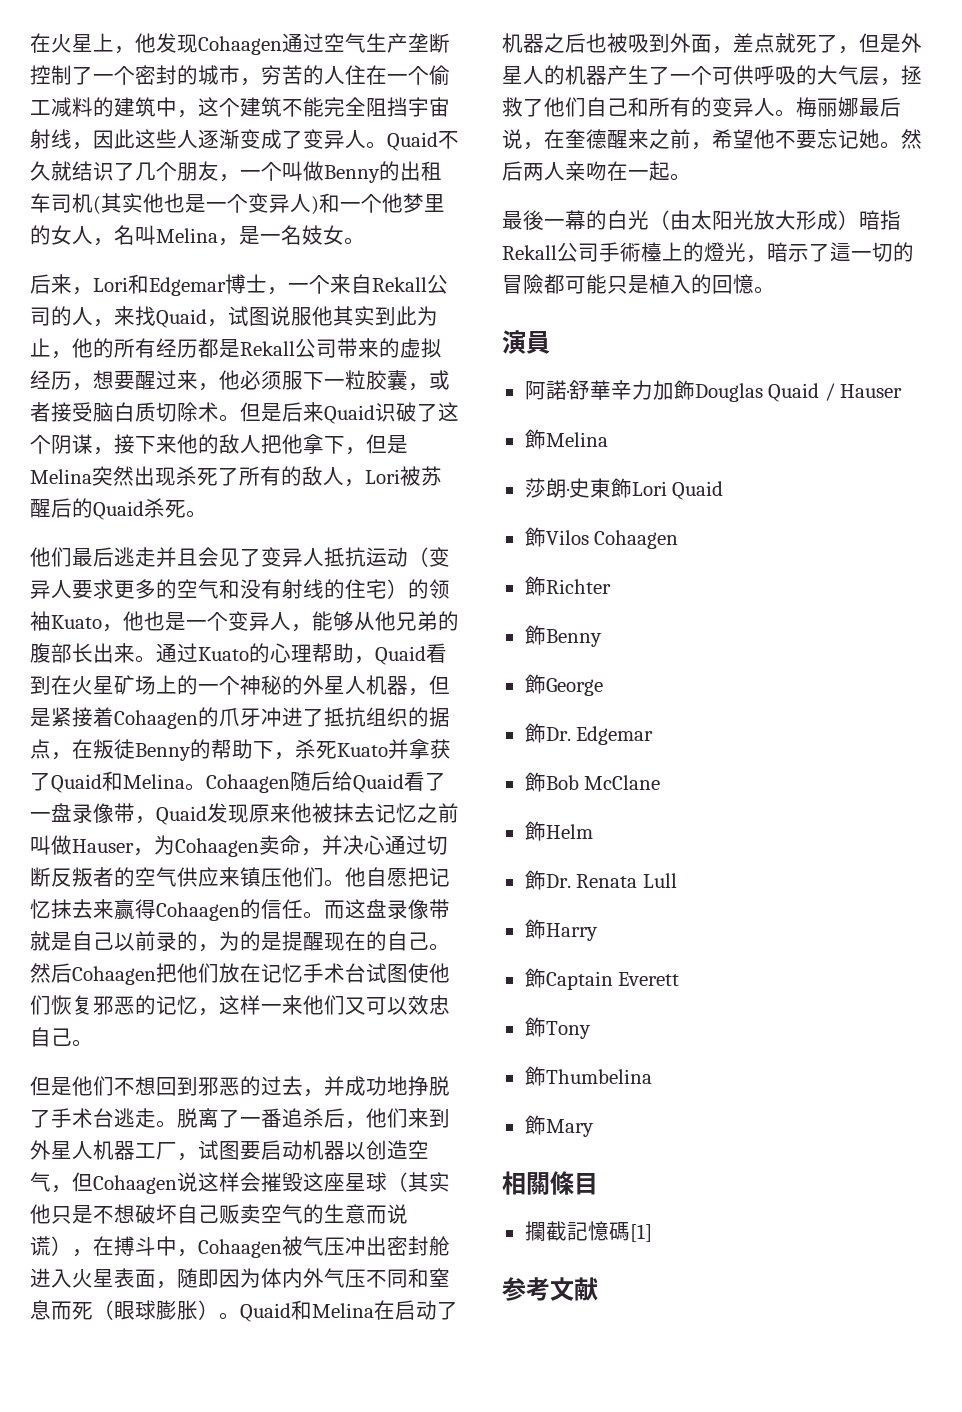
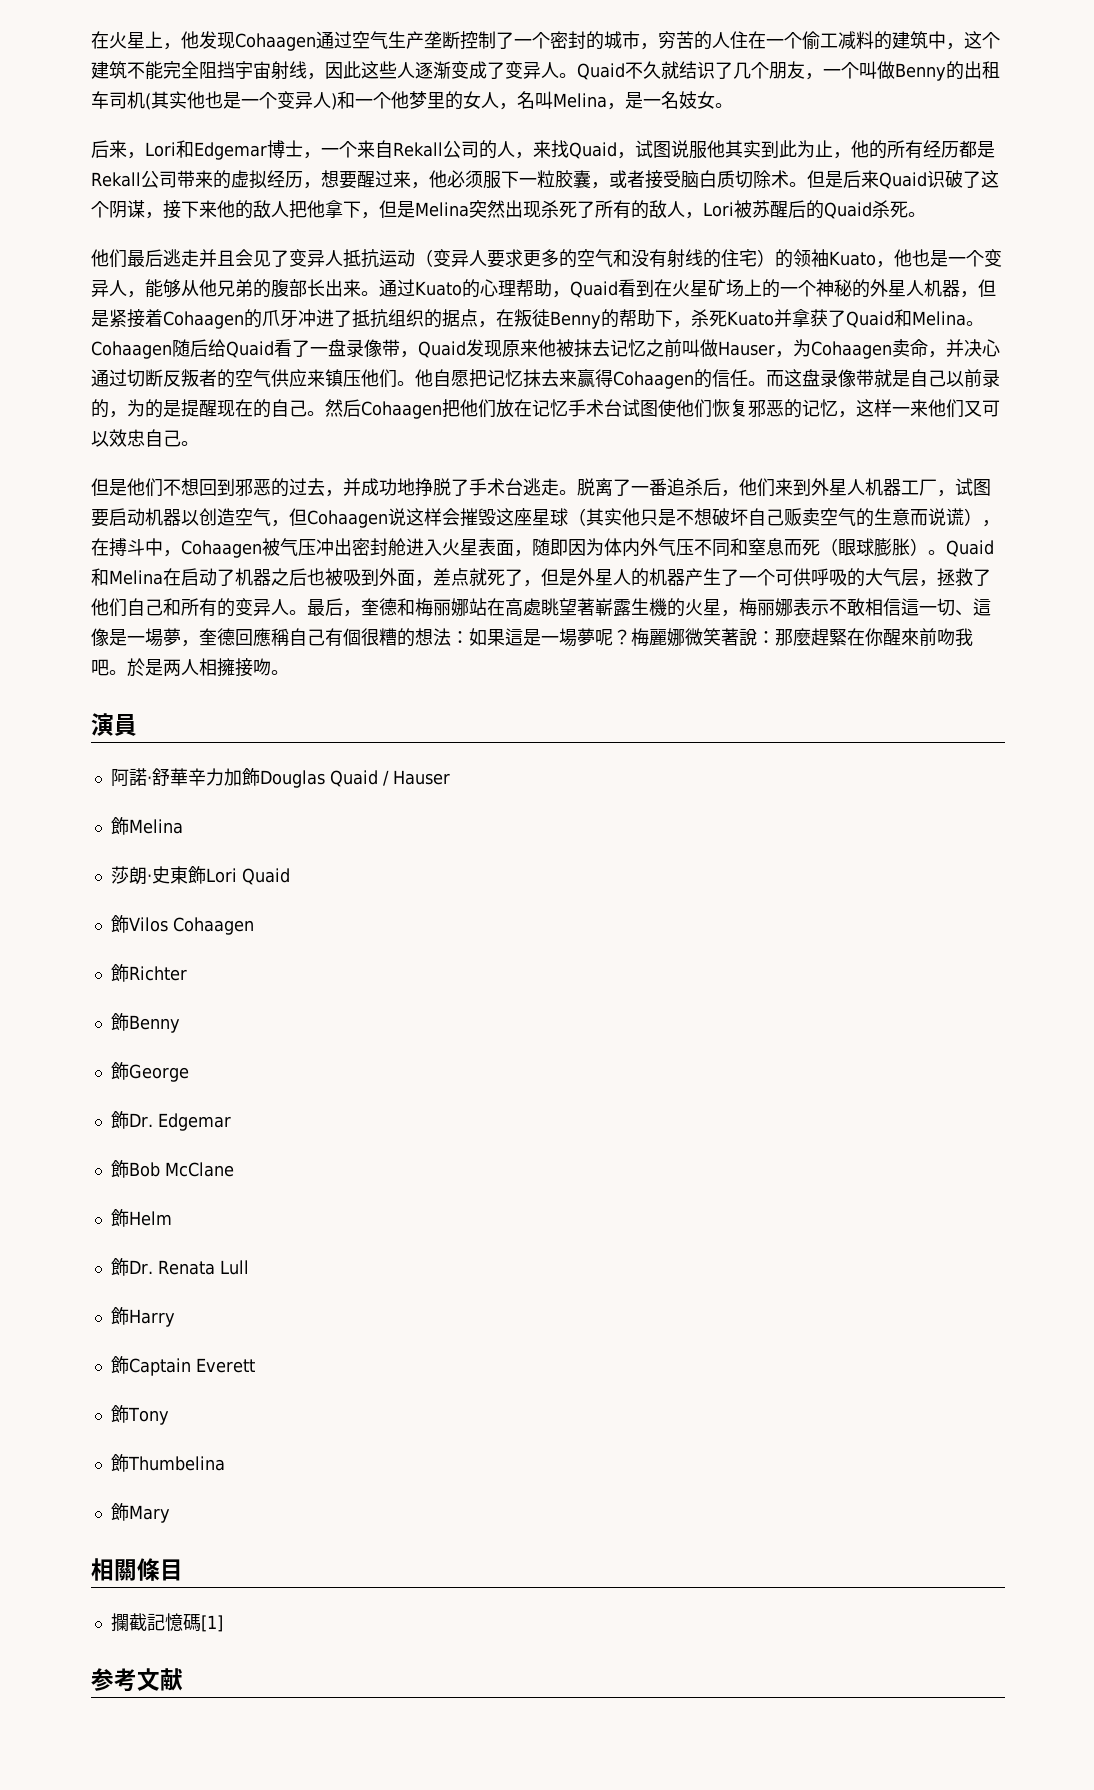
[796,97,901,118] [502,129,922,150] [502,161,691,181] [502,210,901,230] [502,242,914,263] [502,274,754,294] 梅丽娜最后说，在奎德醒来之前，希望他不要忘记她。然后两人亲吻在一起。 // 最後一幕的白光（由太阳光放大形成）暗指Rekall公司手術檯上的燈光，暗示了這一切的冒險都可能只是植入的回憶 -> [307,598,991,617] [91,628,973,647] [91,658,271,677] 最后，奎德和梅丽娜站在高處眺望著嶄露生機的火星，梅丽娜表示不敢相信這一切、這像是一場夢，奎德回應稱自己有個很糟的想法：如果這是一場夢呢？梅麗娜微笑著說：那麼趕緊在你醒來前吻我吧。於是两人相擁接吻

